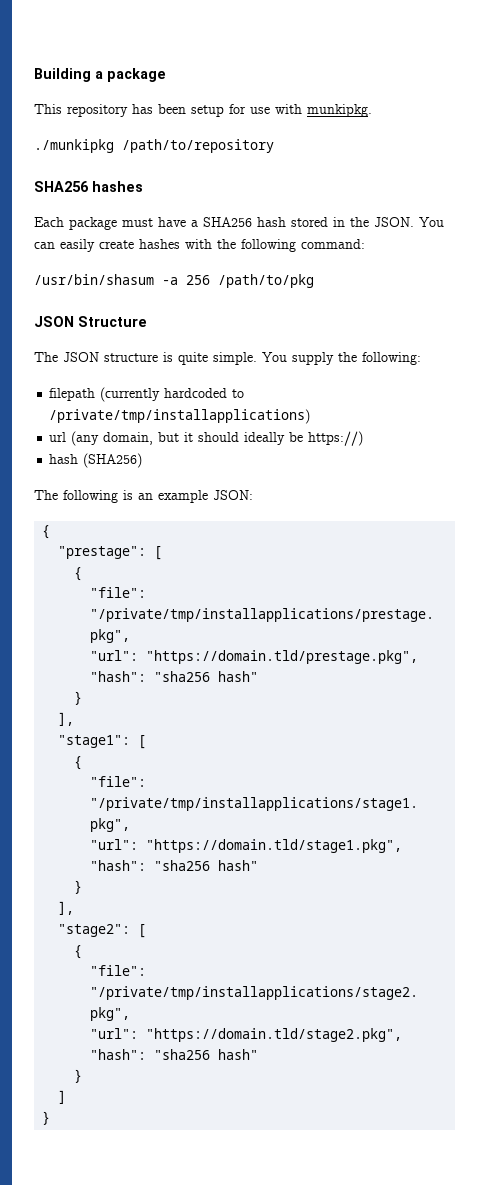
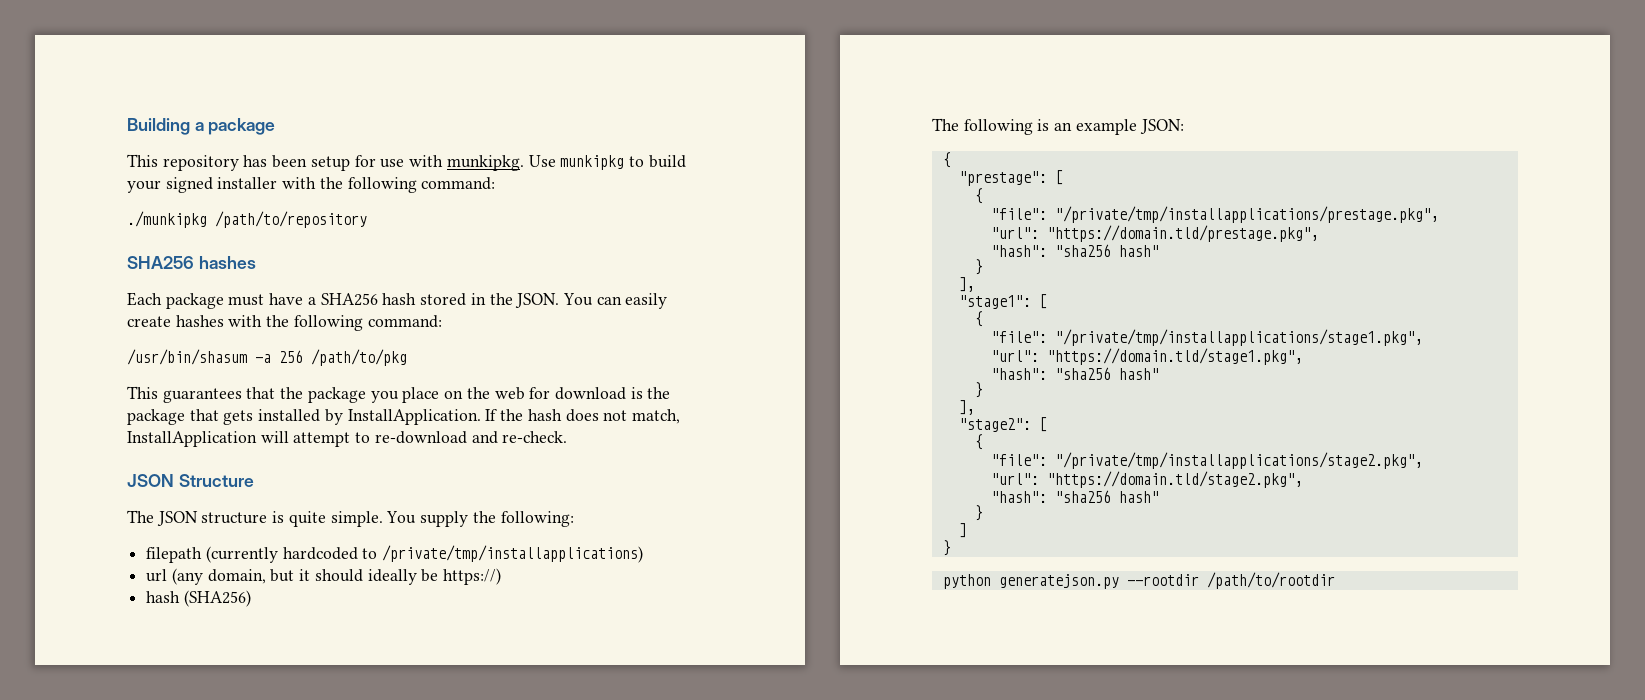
(372, 110) none -> [528,155,686,170] [127,177,496,193] Use munkipkg to build your signed installer with the following command:
(314, 281) none -> [127,386,671,403] [127,409,680,425] [127,431,568,447] // This guarantees that the package you place on the web for download is the package that gets installed by InstallApplication. If the hash does not match, InstallApplication will attempt to re-download and re-check.
(51, 1118) none -> [942,572,1335,589] // python generatejson.py --rootdir /path/to/rootdir

